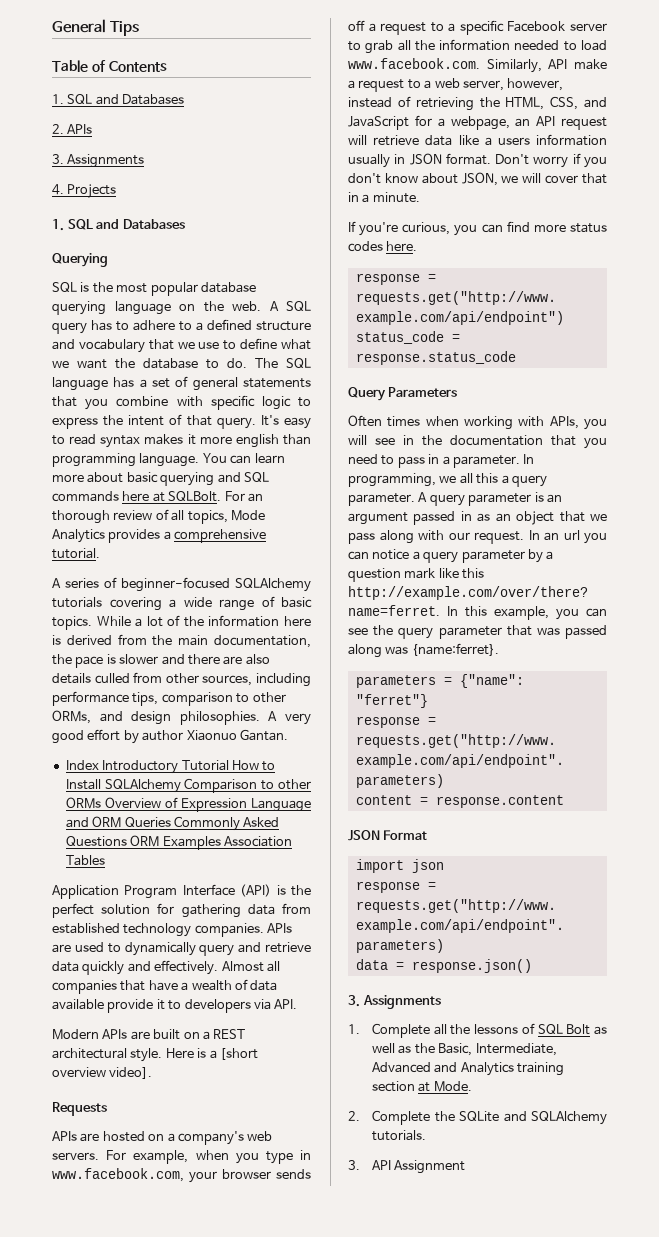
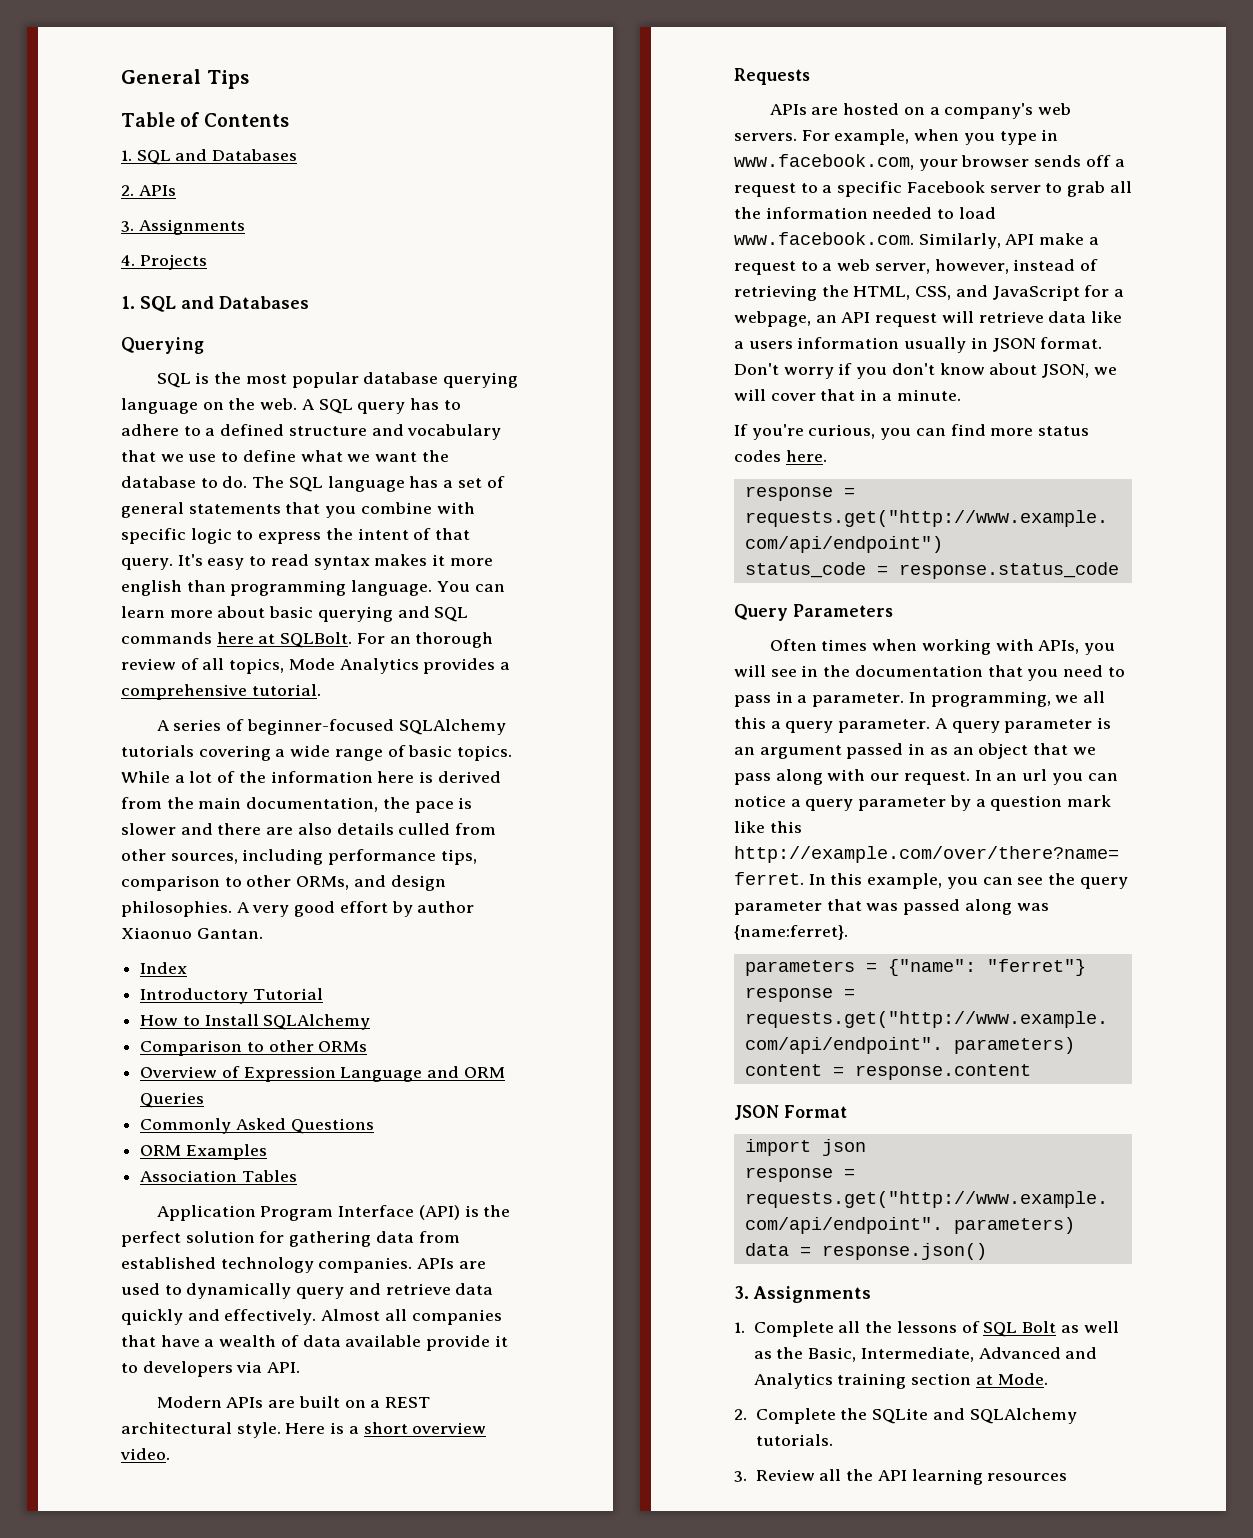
(99, 765) none -> (188, 968) //
(229, 765) none -> (323, 994) //
(181, 786) none -> (371, 1022) //
(101, 803) none -> (368, 1046) //
(171, 822) none -> (205, 1100) //
(127, 841) none -> (374, 1126) //
(221, 843) none -> (267, 1152) //
[219,1048,258,1060] [52,1067,153,1079] [short overview video]. -> [363,1422,487,1434] [120,1448,170,1460] short overview video.
[372,1160,466,1174] API Assignment -> [755,1469,1068,1485] Review all the API learning resources

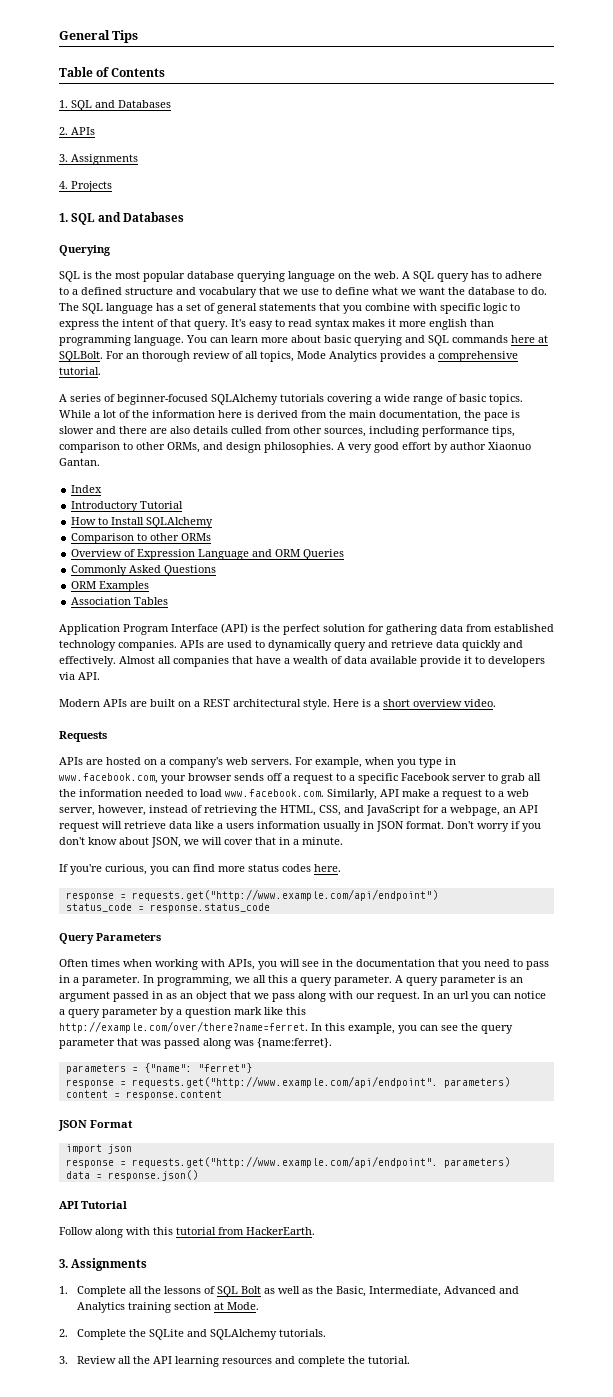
(987, 1251) none -> [59,1201,127,1209] [59,1227,315,1238] // API Tutorial // Follow along with this tutorial from HackerEarth.
(1068, 1477) none -> [274,1356,410,1367] and complete the tutorial.

